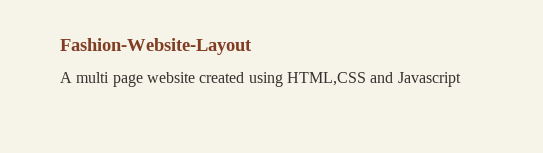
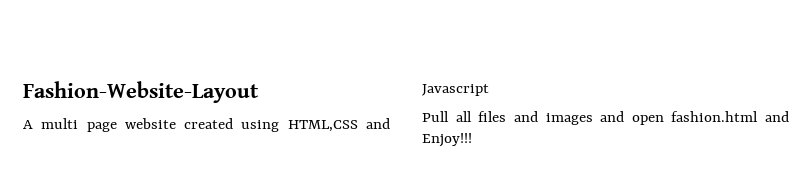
(461, 79) none -> [422,111,789,125] [422,133,472,147] // Pull all files and images and open fashion.html and Enjoy!!!

